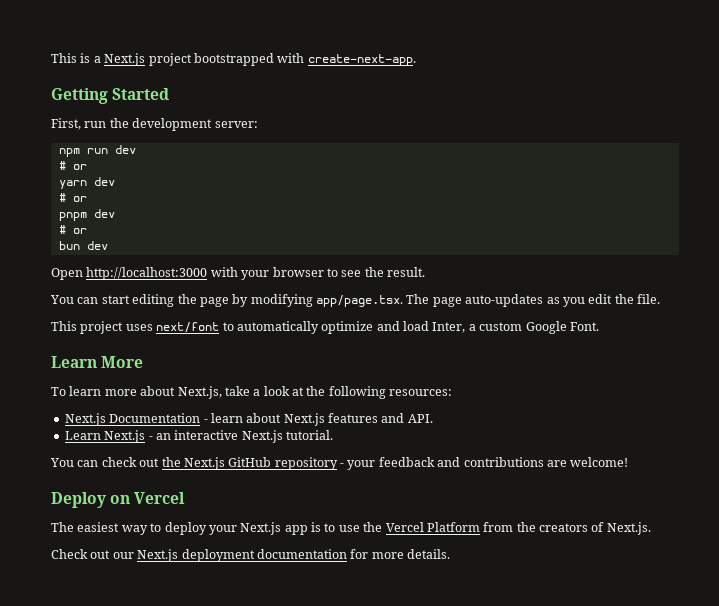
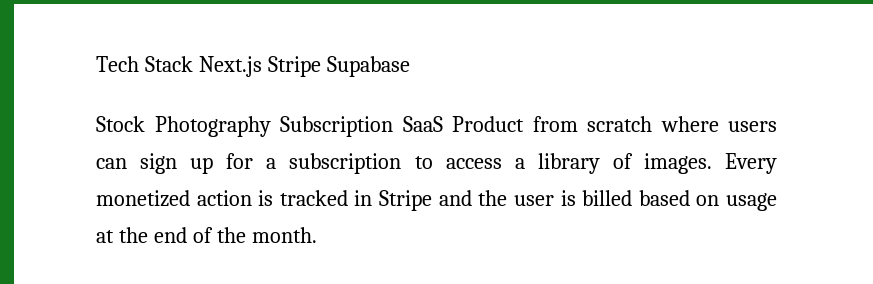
[51,53,416,66] [51,88,170,104] [51,118,258,131] [58,145,136,157] [58,161,87,170] [58,177,115,189] [58,193,87,202] [58,209,115,221] [58,225,87,234] [58,241,108,250] [51,267,425,280] [50,294,660,307] [51,321,599,334] [51,356,144,368] [51,386,453,399] [64,413,433,426] [64,430,333,443] [50,457,629,470] [51,492,186,508] [51,522,651,535] [51,549,450,562] This is a Next.js project bootstrapped with create-next-app. // Getting Started // First, run the development server: // npm run dev // # or // yarn dev // # or // pnpm dev // # or // bun dev // Open http://localhost:3000 with your browser to see the result. // You can start editing the page by modifying app/page.tsx. The page auto-updates as you edit the file. // This project uses next/font to automatically optimize and load Inter, a custom Google Font. // Learn More // To learn more about Next.js, take a look at the following resources: // Next.js Documentation - learn about Next.js features and API. // Learn Next.js - an interactive Next.js tutorial. // You can check out the Next.js GitHub repository - your feedback and contributions are welcome! // Deploy on Vercel // The easiest way to deploy your Next.js app is to use the Vercel Platform from the creators of Next.js. // Check out our Next.js deployment documentation for more details. -> [96,56,410,77] [96,116,777,137] [96,153,778,174] [96,190,778,211] [96,227,317,243] Tech Stack Next.js Stripe Supabase // Stock Photography Subscription SaaS Product from scratch where users can sign up for a subscription to access a library of images. Every monetized action is tracked in Stripe and the user is billed based on usage at the end of the month.

